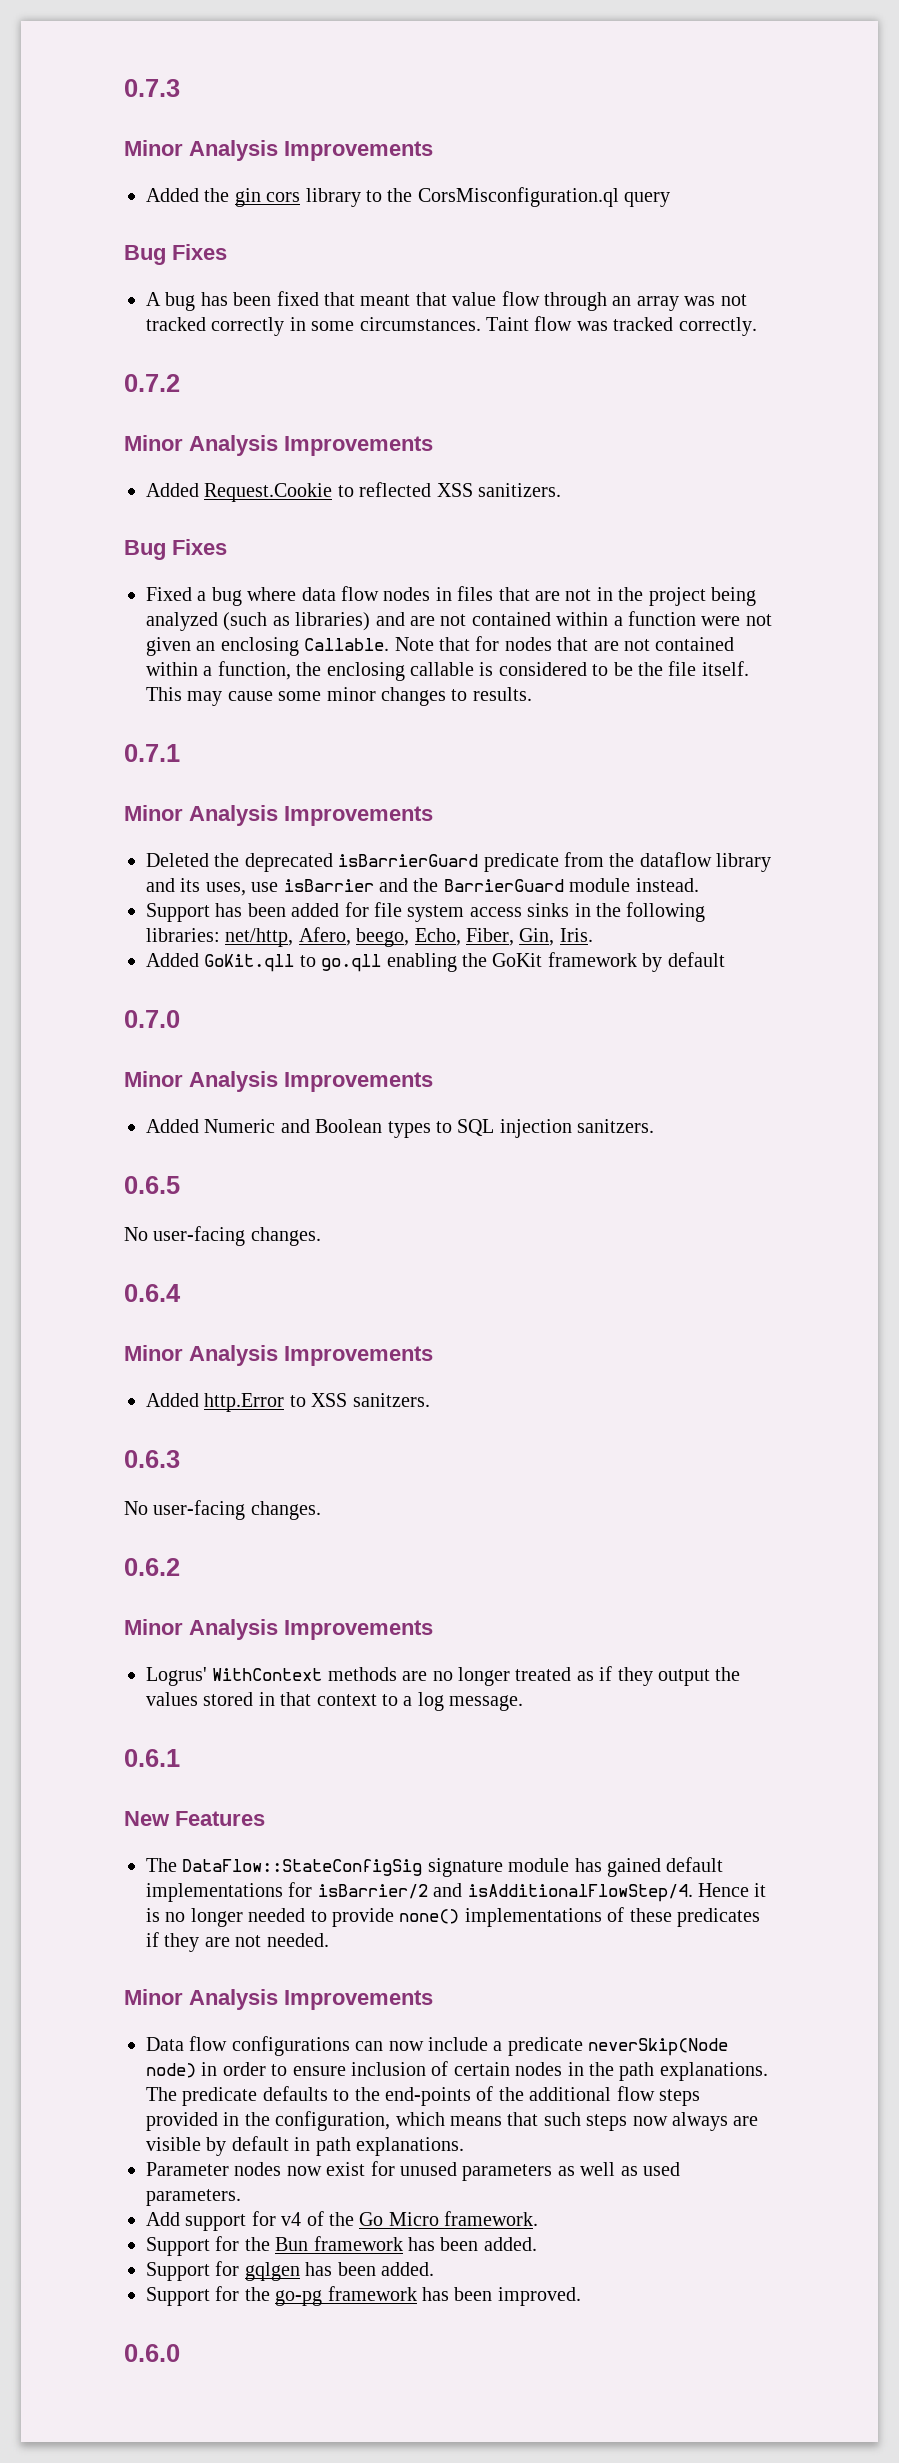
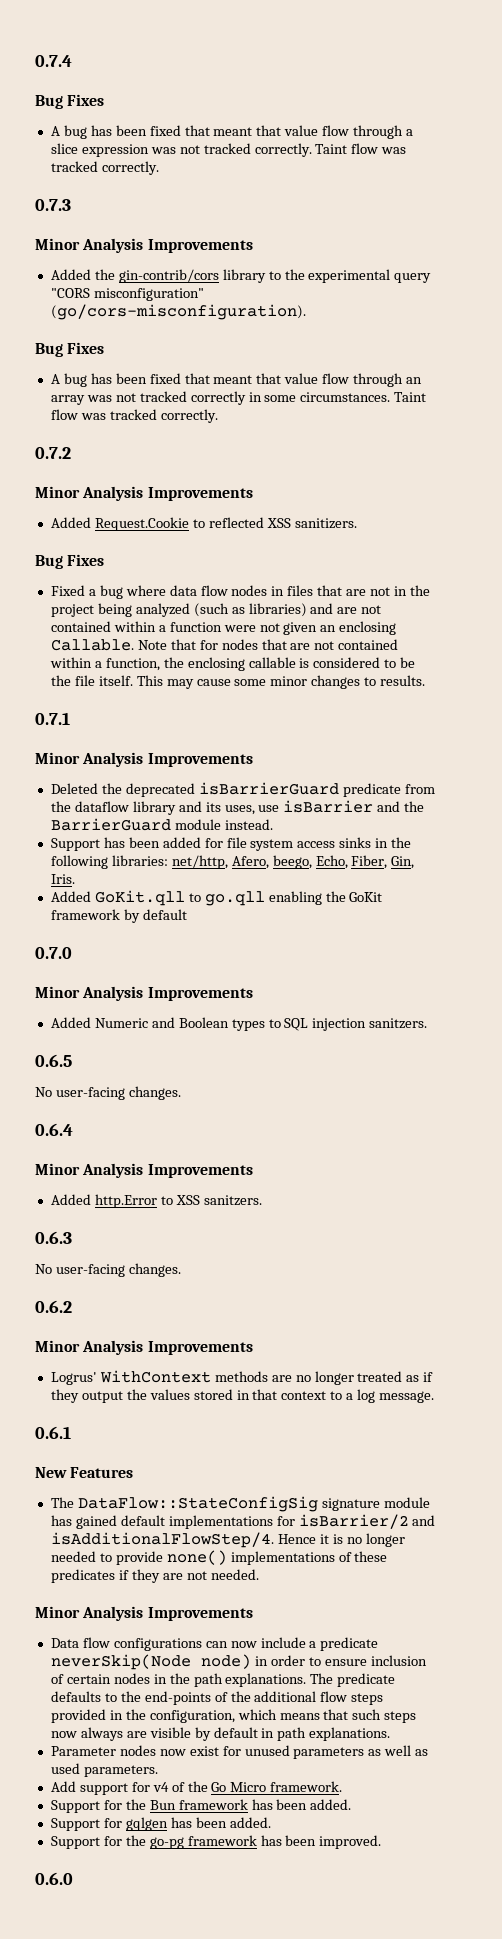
(124, 88) none -> [35,55,72,67] [35,94,105,109] [50,125,414,139] [50,143,407,157] [50,161,159,175] 0.7.4 // Bug Fixes // A bug has been fixed that meant that value flow through a slice expression was not tracked correctly. Taint flow was tracked correctly. //
[234,188,301,207] gin cors -> [118,269,219,283] gin-contrib/cors
[417,187,619,207] CorsMisconfiguration.ql -> [308,269,391,283] experimental
(671, 199) none -> [50,288,204,301] [50,304,306,320] "CORS misconfiguration" (go/cors-misconfiguration).

